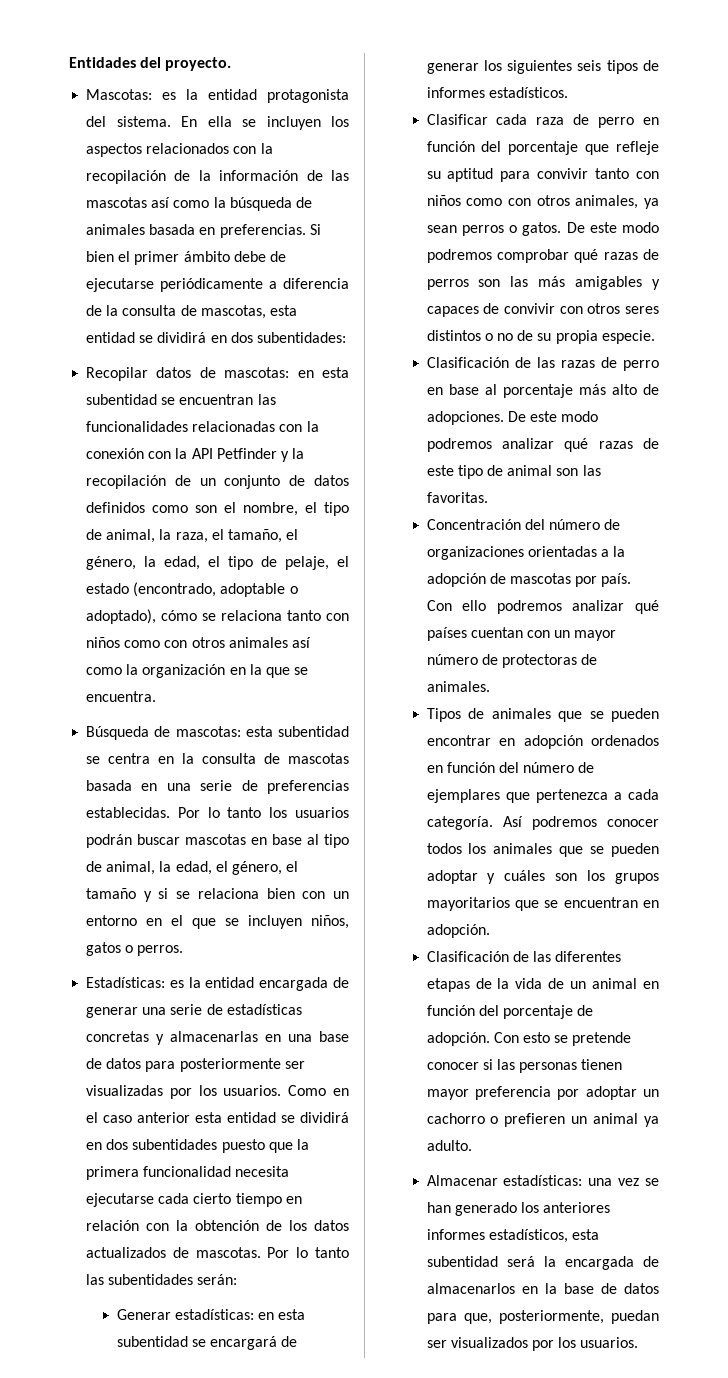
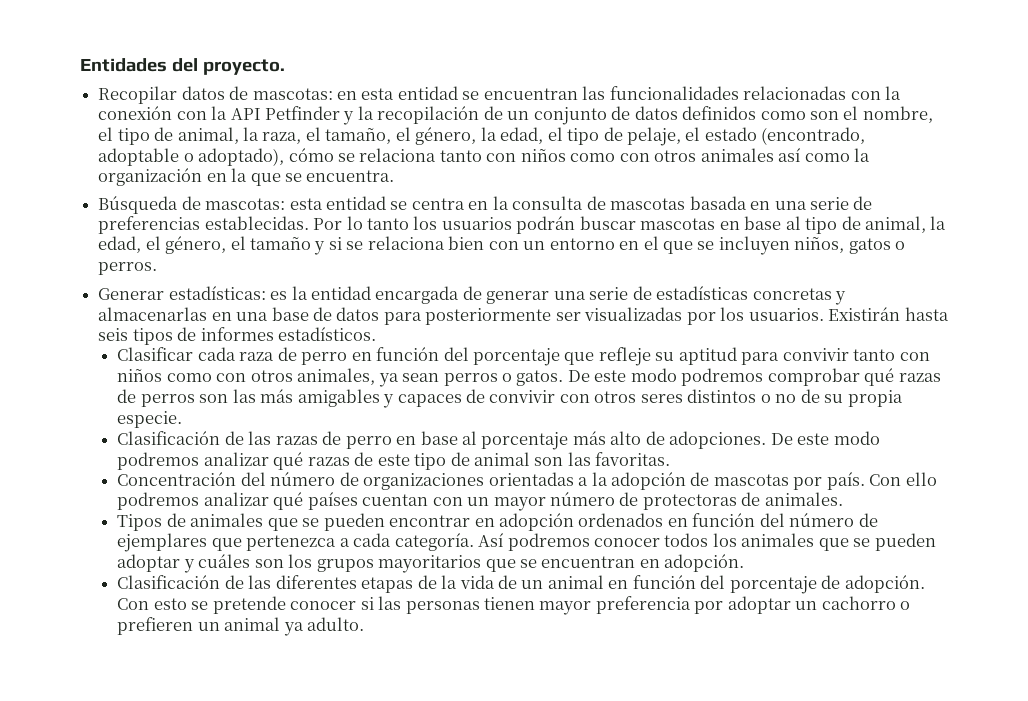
[86,89,349,103] [86,116,349,130] [86,143,273,157] [86,170,349,184] [86,197,312,211] [86,224,321,238] [86,251,286,265] [86,278,349,292] [86,305,297,319] [86,332,346,343] // Mascotas: es la entidad protagonista del sistema. En ella se incluyen los aspectos relacionados con la recopilación de la información de las mascotas así como la búsqueda de animales basada en preferencias. Si bien el primer ámbito debe de ejecutarse periódicamente a diferencia de la consulta de mascotas, esta entidad se dividirá en dos subentidades: -> (285, 67) none
[86,394,158,405] subentidad -> [397,86,458,100] entidad
[277,726,349,737] subentidad -> [325,196,386,210] entidad
[86,977,166,988] Estadísticas: -> [98,286,266,300] Generar estadísticas:
[288,1085,349,1096] [86,1112,349,1123] [86,1139,309,1153] [86,1166,290,1180] [86,1193,302,1207] [86,1220,349,1231] [86,1247,349,1258] [86,1274,238,1285] [116,1309,306,1320] [116,1336,298,1350] [426,60,573,74] Como en el caso anterior esta entidad se dividirá en dos subentidades puesto que la primera funcionalidad necesita ejecutarse cada cierto tiempo en relación con la obtención de los datos actualizados de mascotas. Por lo tanto las subentidades serán: // Generar estadísticas: en esta subentidad se encargará de generar los siguientes -> [828,307,949,321] Existirán hasta
[426,1175,659,1186] [426,1202,611,1216] [426,1229,599,1243] [426,1256,659,1270] [426,1283,659,1294] [426,1310,659,1324] [426,1337,639,1351] // Almacenar estadísticas: una vez se han generado los anteriores informes estadísticos, esta subentidad será la encargada de almacenarlos en la base de datos para que, posteriormente, puedan ser visualizados por los usuarios. -> (365, 624) none

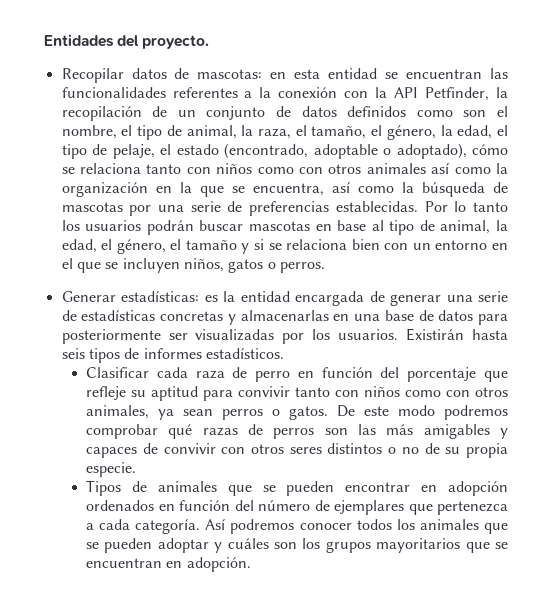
[743,86,881,100] relacionadas con -> [172,87,253,98] referentes a
[264,106,355,125] Petfinder y -> [425,87,490,101] Petfinder,
[306,170,395,182] [98,196,771,214] encuentra. // Búsqueda de mascotas: esta entidad se centra en la consulta de mascotas basada en -> [252,182,509,197] [61,202,152,216] encuentra, así como la búsqueda de mascotas por
[117,431,880,450] [117,452,671,470] [117,472,937,490] [117,492,843,511] // Clasificación de las razas de perro en base al porcentaje más alto de adopciones. De este modo podremos analizar qué razas de este tipo de animal son las favoritas. // Concentración del número de organizaciones orientadas a la adopción de mascotas por país. Con ello podremos analizar qué países cuentan con un mayor número de protectoras de animales. -> (137, 469) none
[117,575,925,594] [117,596,911,615] [117,617,365,636] // Clasificación de las diferentes etapas de la vida de un animal en función del porcentaje de adopción. Con esto se pretende conocer si las personas tienen mayor preferencia por adoptar un cachorro o prefieren un animal ya adulto. -> (251, 564) none

